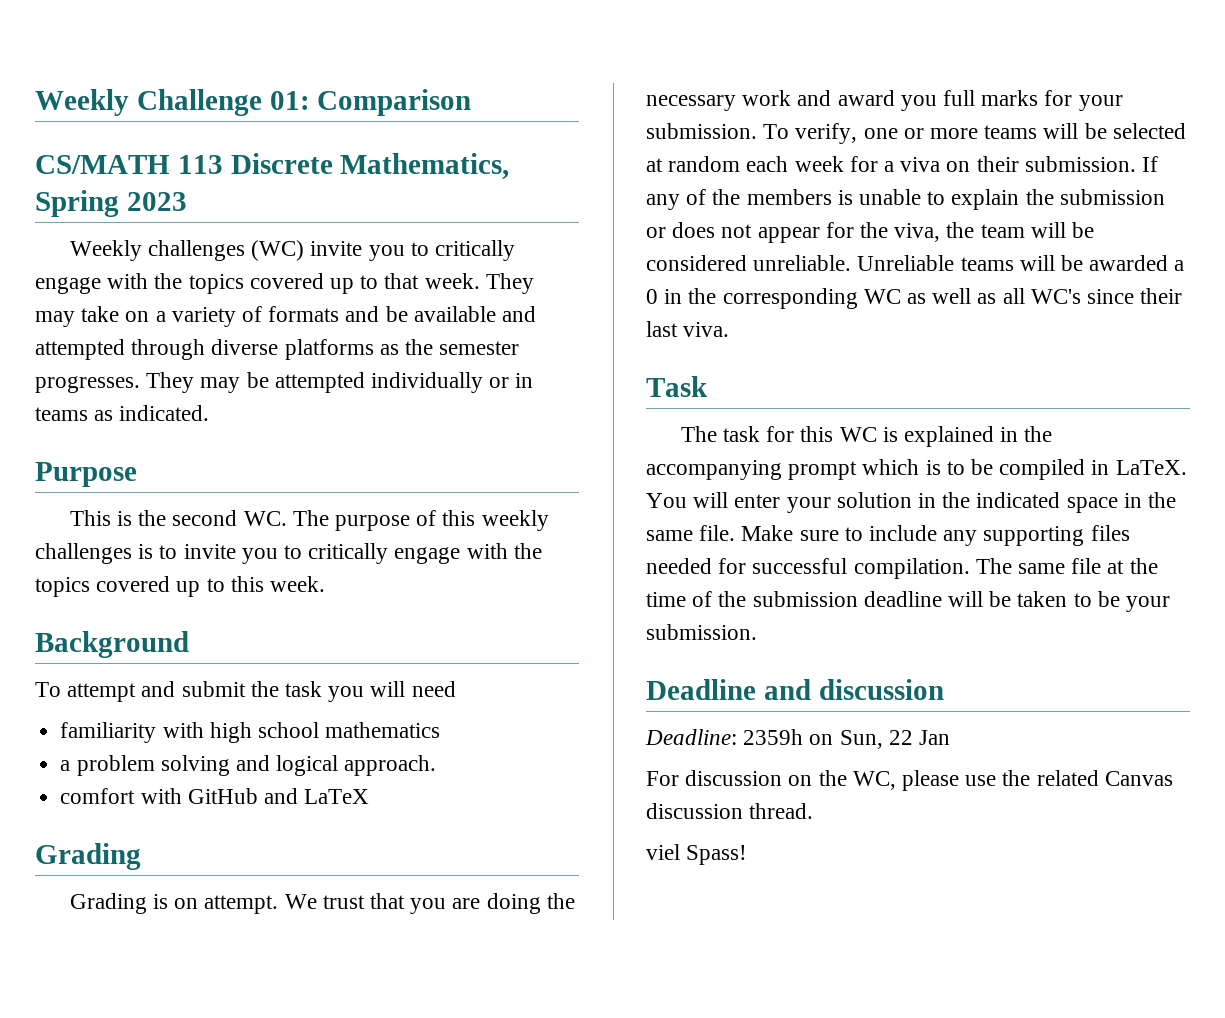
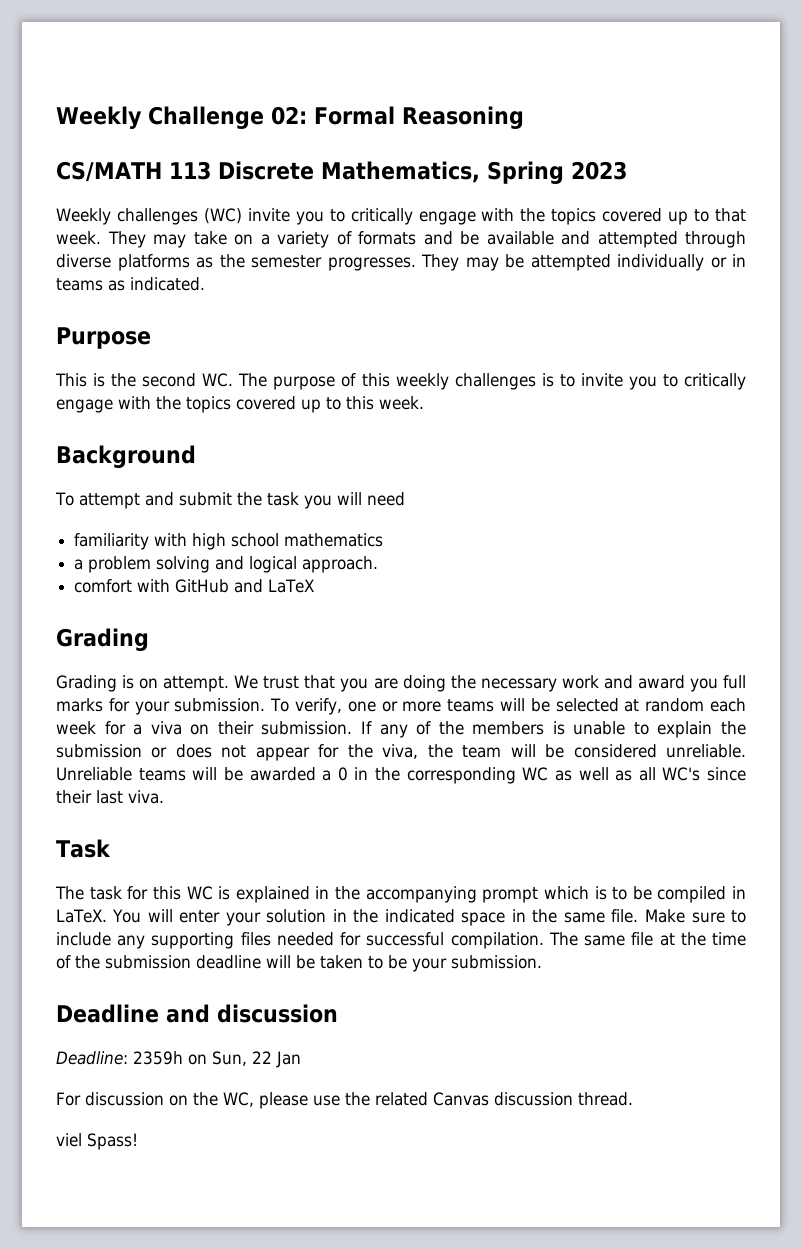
[269,89,472,116] 01: Comparison -> [270,106,524,129] 02: Formal Reasoning

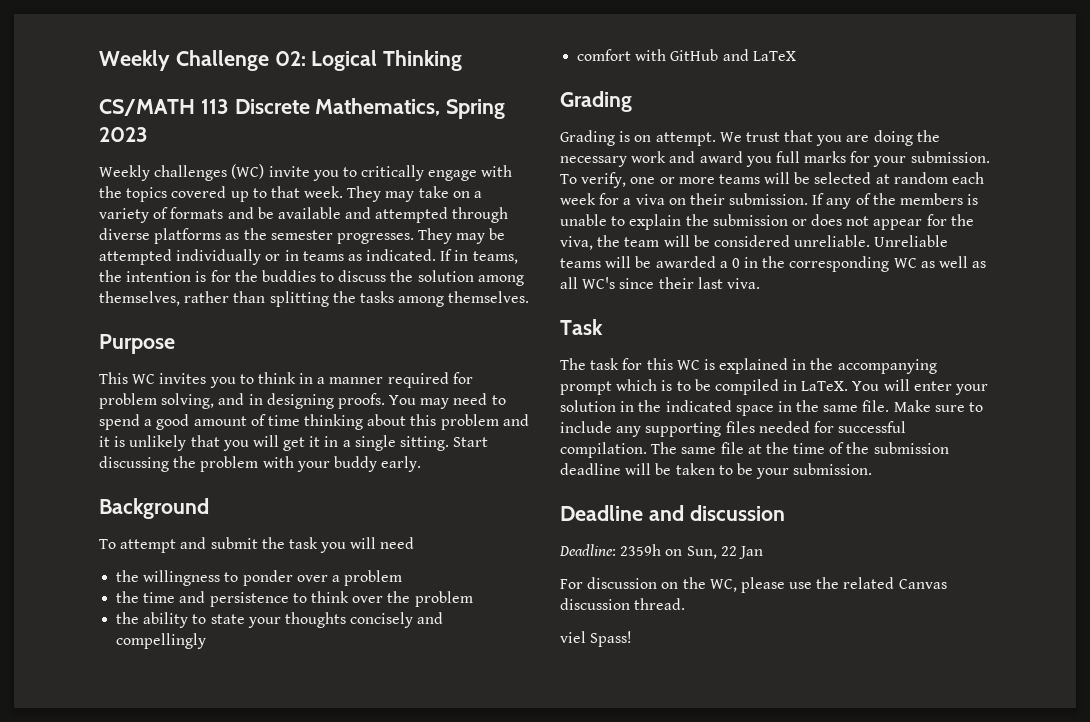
[313,106,524,129] Formal Reasoning -> [311,50,463,71] Logical Thinking
[56,327,151,349] [55,373,746,390] [56,396,424,413] // Purpose // This is the second WC. The purpose of this weekly challenges is to invite you to critically engage with the topics covered up to this week. -> [440,249,518,264] [99,270,524,286] [99,291,530,307] [99,334,175,354] [99,372,473,388] [99,393,506,409] [99,414,529,430] [99,435,489,451] [99,456,422,472] If in teams, the intention is for the buddies to discuss the solution among themselves, rather than splitting the tasks among themselves. // Purpose // This WC invites you to think in a manner required for problem solving, and in designing proofs. You may need to spend a good amount of time thinking about this problem and it is unlikely that you will get it in a single sitting. Start discussing the problem with your buddy early.
[74,533,384,550] [74,556,379,573] familiarity with high school mathematics // a problem solving and logical approach. -> [116,570,403,586] [116,591,473,607] [116,612,444,628] [116,633,207,649] the willingness to ponder over a problem // the time and persistence to think over the problem // the ability to state your thoughts concisely and compellingly

